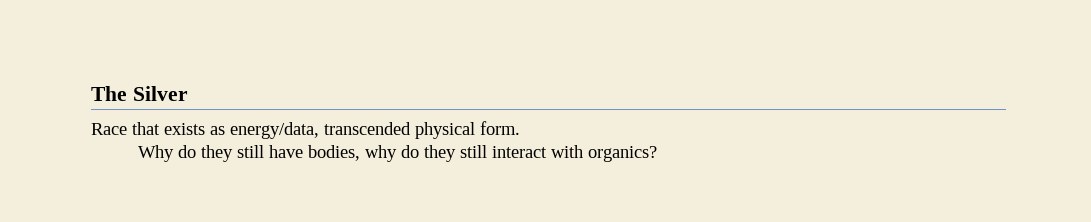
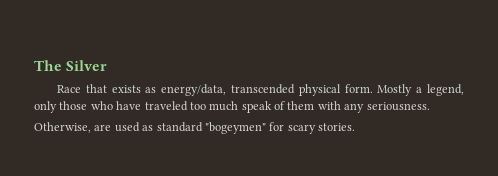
[138,145,658,162] // Why do they still have bodies, why do they still interact with organics? -> [377,84,464,96] [34,101,430,113] [34,122,355,134] Mostly a legend, only those who have traveled too much speak of them with any seriousness. // Otherwise, are used as standard "bogeymen" for scary stories.

